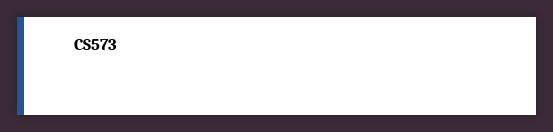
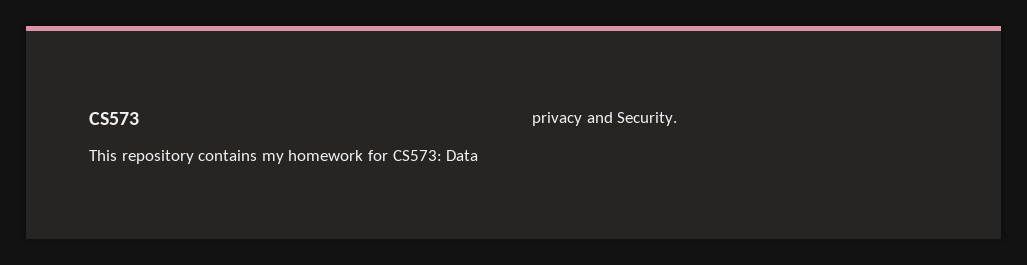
(117, 44) none -> [89,150,479,164] [532,112,678,126] // This repository contains my homework for CS573: Data privacy and Security.

